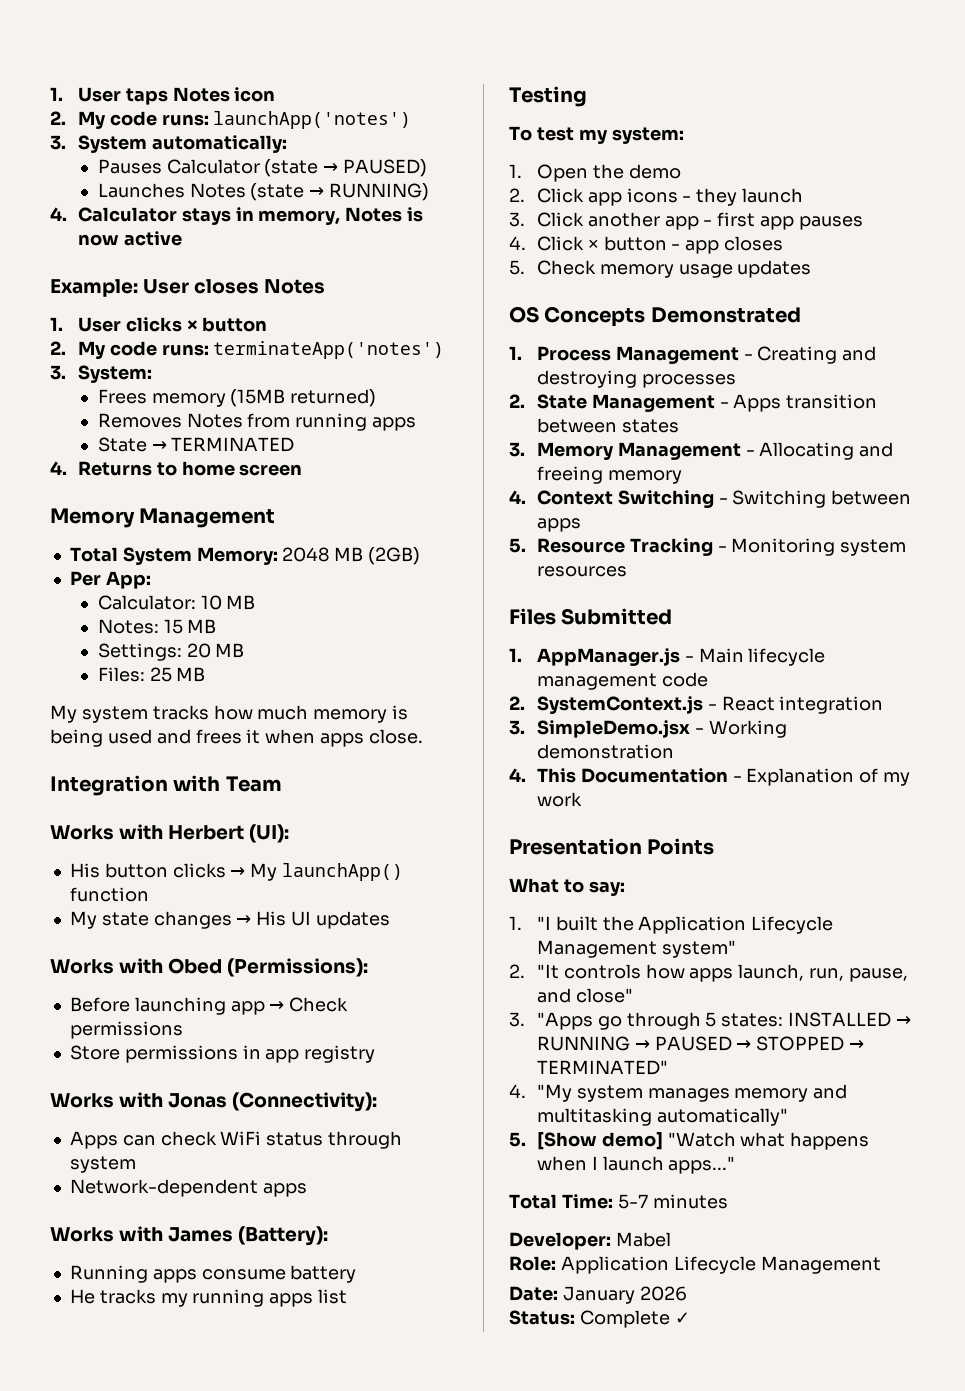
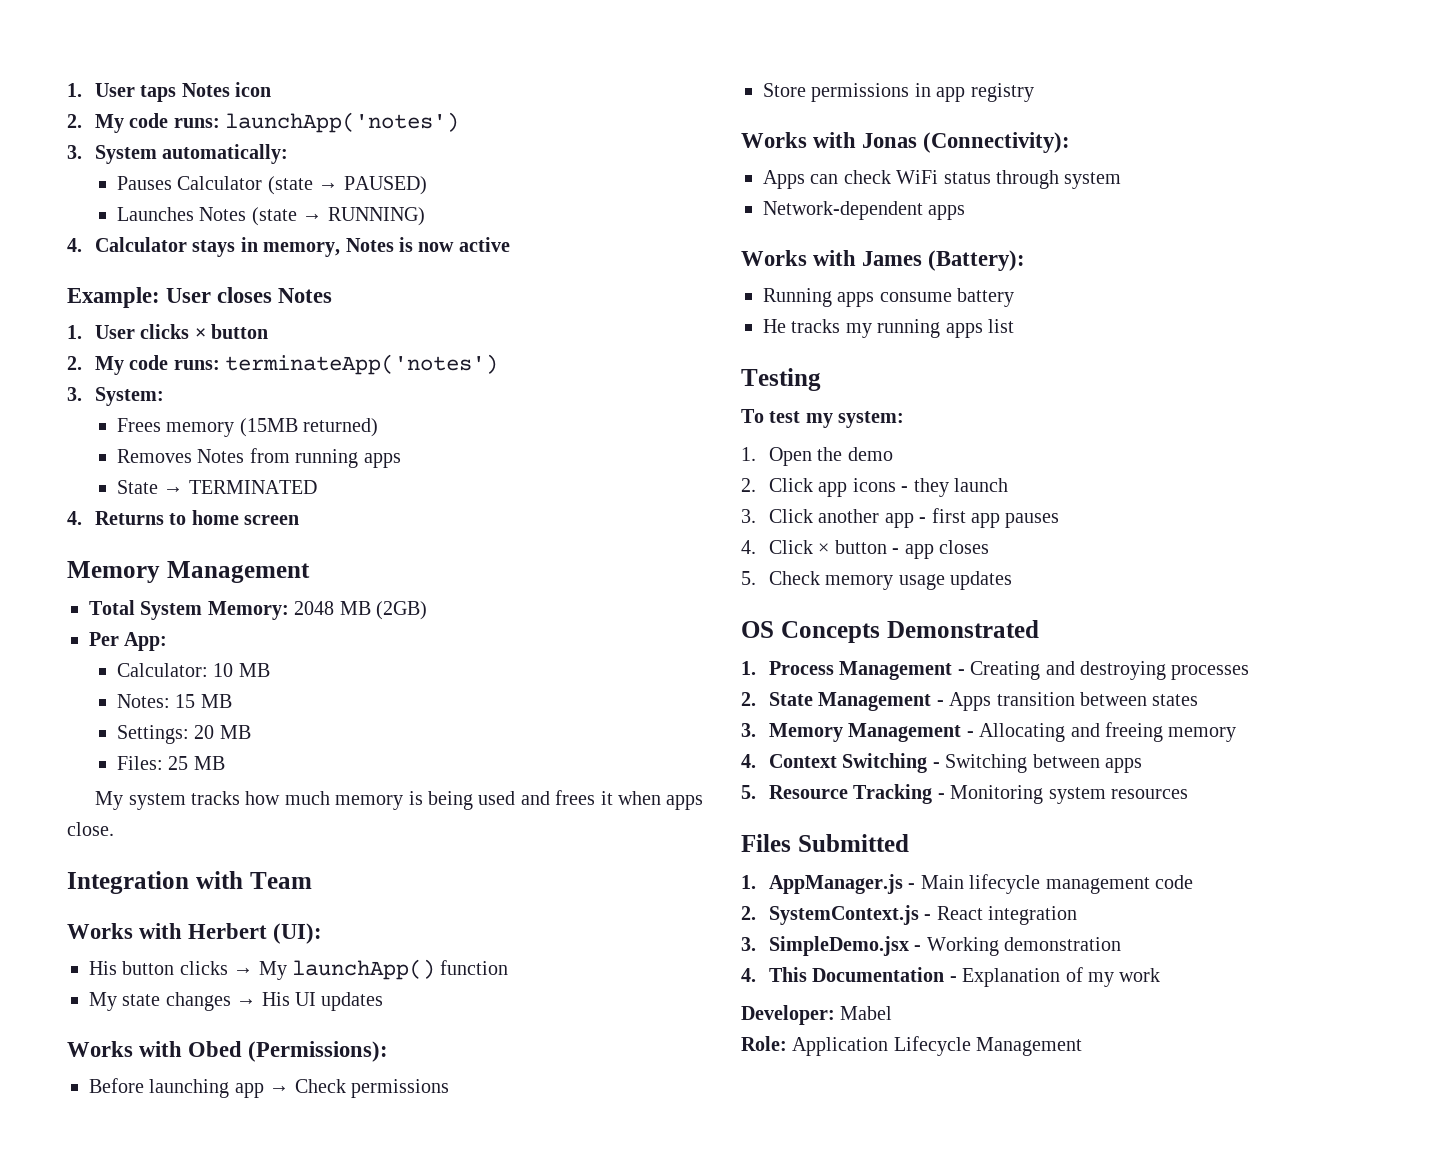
[509,838,715,855] [509,878,625,896] [509,916,834,934] [536,940,736,958] [509,964,909,982] [536,988,633,1003] [509,1012,912,1030] [536,1036,865,1051] [536,1060,668,1075] [509,1084,848,1102] [536,1108,788,1126] [509,1132,870,1150] [536,1156,736,1174] [509,1194,728,1209] // Presentation Points // What to say: // 1. "I built the Application Lifecycle Management system" // 2. "It controls how apps launch, run, pause, and close" // 3. "Apps go through 5 states: INSTALLED → RUNNING → PAUSED → STOPPED → TERMINATED" // 4. "My system manages memory and multitasking automatically" // 5. [Show demo] "Watch what happens when I launch apps..." // Total Time: 5-7 minutes -> (1161, 975) none
[509,1286,687,1304] [509,1310,690,1328] // Date: January 2026 // Status: Complete ✓ -> (1083, 1046) none

